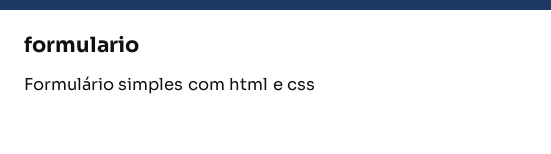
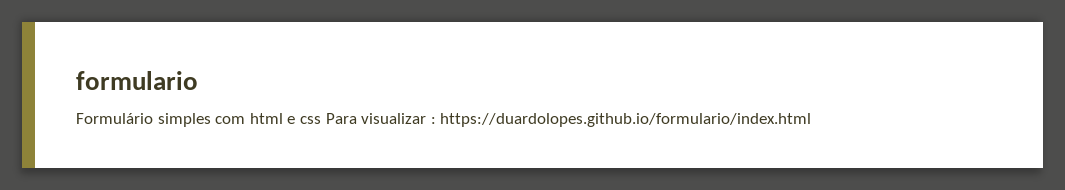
(316, 85) none -> [325,113,812,127] Para visualizar : https://duardolopes.github.io/formulario/index.html

